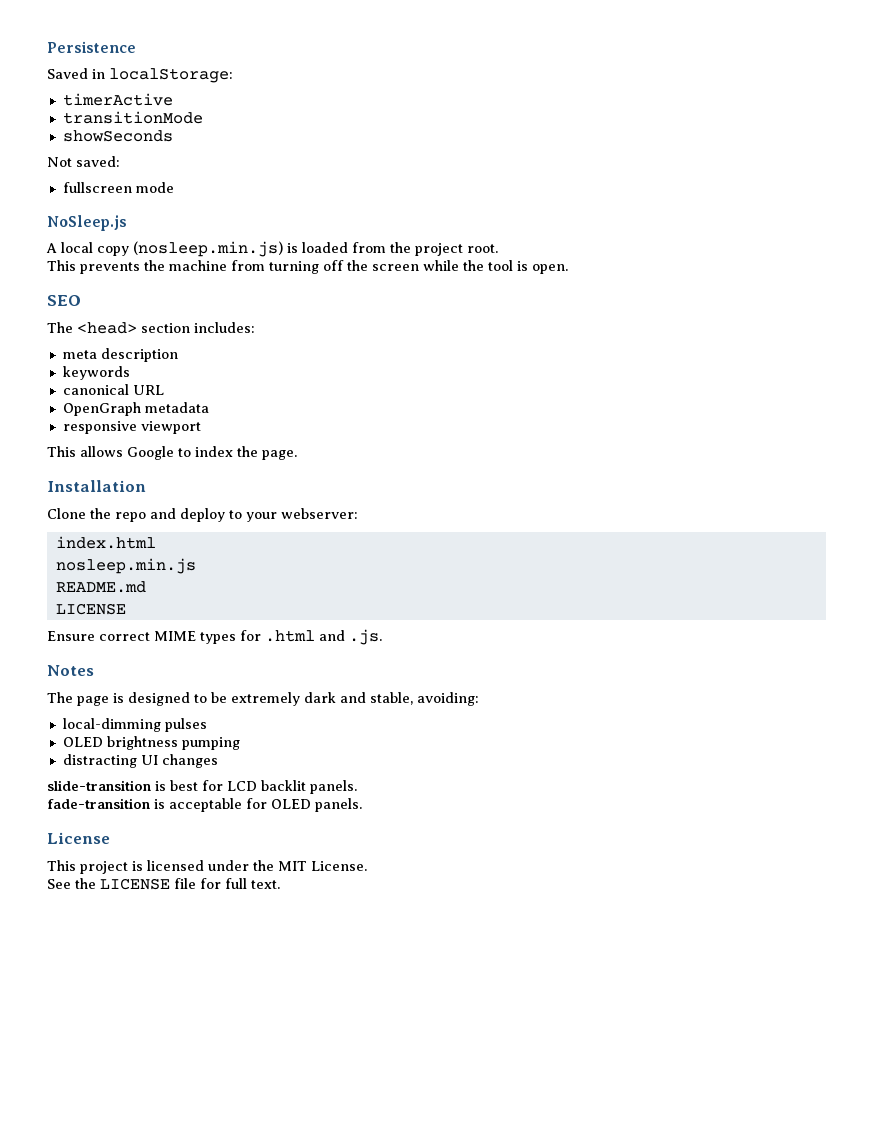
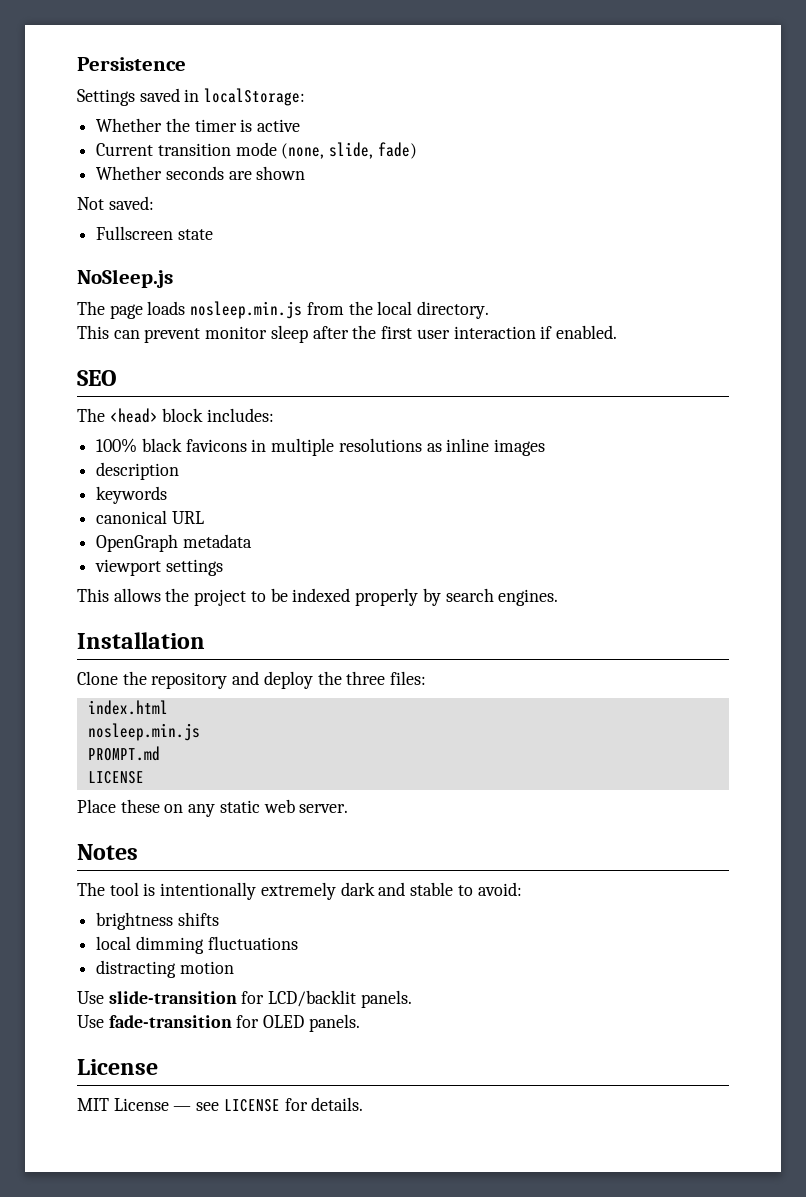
[47,68,88,79] Saved -> [77,88,180,106] Settings saved
[62,93,173,106] [62,111,203,124] [62,130,173,142] timerActive // transitionMode // showSeconds -> [96,118,301,132] [96,142,417,159] [96,166,306,180] Whether the timer is active // Current transition mode (none, slide, fade) // Whether seconds are shown
[62,182,174,193] fullscreen mode -> [96,226,213,240] Fullscreen state
[46,241,498,257] [47,260,568,274] A local copy (nosleep.min.js) is loaded from the project root. // This prevents the machine from turning off the screen while the tool is open. -> [77,301,490,319] [77,325,617,343] The page loads nosleep.min.js from the local directory. // This can prevent monitor sleep after the first user interaction if enabled.
[141,323,190,333] section -> [162,408,204,422] block
[62,350,97,359] meta -> [96,438,546,456] 100% black favicons in multiple resolutions as inline images //
[62,421,137,434] responsive -> (252, 541) none
(201, 427) none -> [165,559,223,576] settings
[127,446,297,460] Google to index the page. -> [165,588,559,606] the project to be indexed properly by search engines.
[115,512,146,522] repo -> [151,672,228,689] repository
[229,508,358,522] to your webserver: -> [317,671,427,685] the three files:
[55,581,146,593] README.md -> [87,746,160,761] PROMPT.md
[47,629,382,645] [47,665,94,676] [47,692,479,706] [62,718,207,732] [62,736,240,750] [62,754,218,768] [47,780,357,794] [47,798,362,812] [47,832,110,844] [47,860,367,874] [47,878,280,890] Ensure correct MIME types for .html and .js. // Notes // The page is designed to be extremely dark and stable, avoiding: // local-dimming pulses // OLED brightness pumping // distracting UI changes // slide-transition is best for LCD backlit panels. // fade-transition is acceptable for OLED panels. // License // This project is licensed under the MIT License. // See the LICENSE file for full text. -> [77,799,349,817] [77,844,138,860] [77,882,522,900] [96,912,219,930] [96,936,298,954] [96,960,234,978] [77,990,412,1008] [77,1014,360,1032] [77,1059,158,1075] [77,1097,364,1112] Place these on any static web server. // Notes // The tool is intentionally extremely dark and stable to avoid: // brightness shifts // local dimming fluctuations // distracting motion // Use slide-transition for LCD/backlit panels. // Use fade-transition for OLED panels. // License // MIT License — see LICENSE for details.

